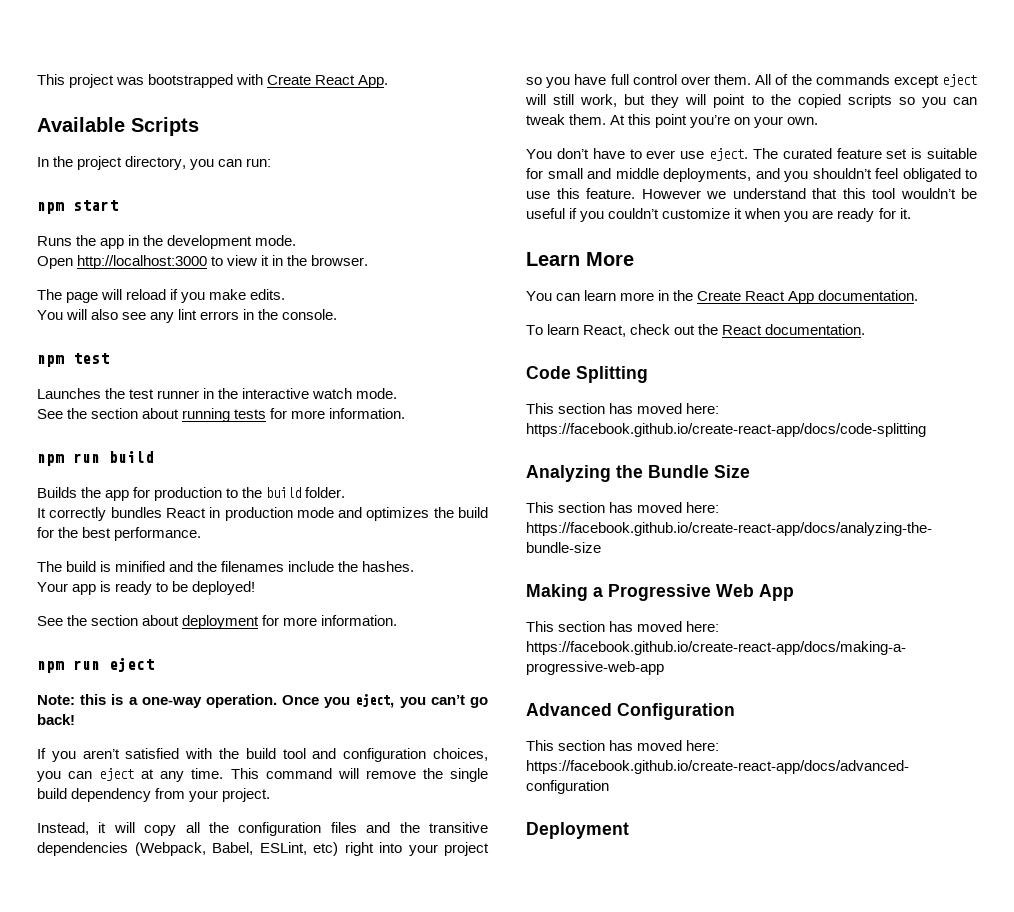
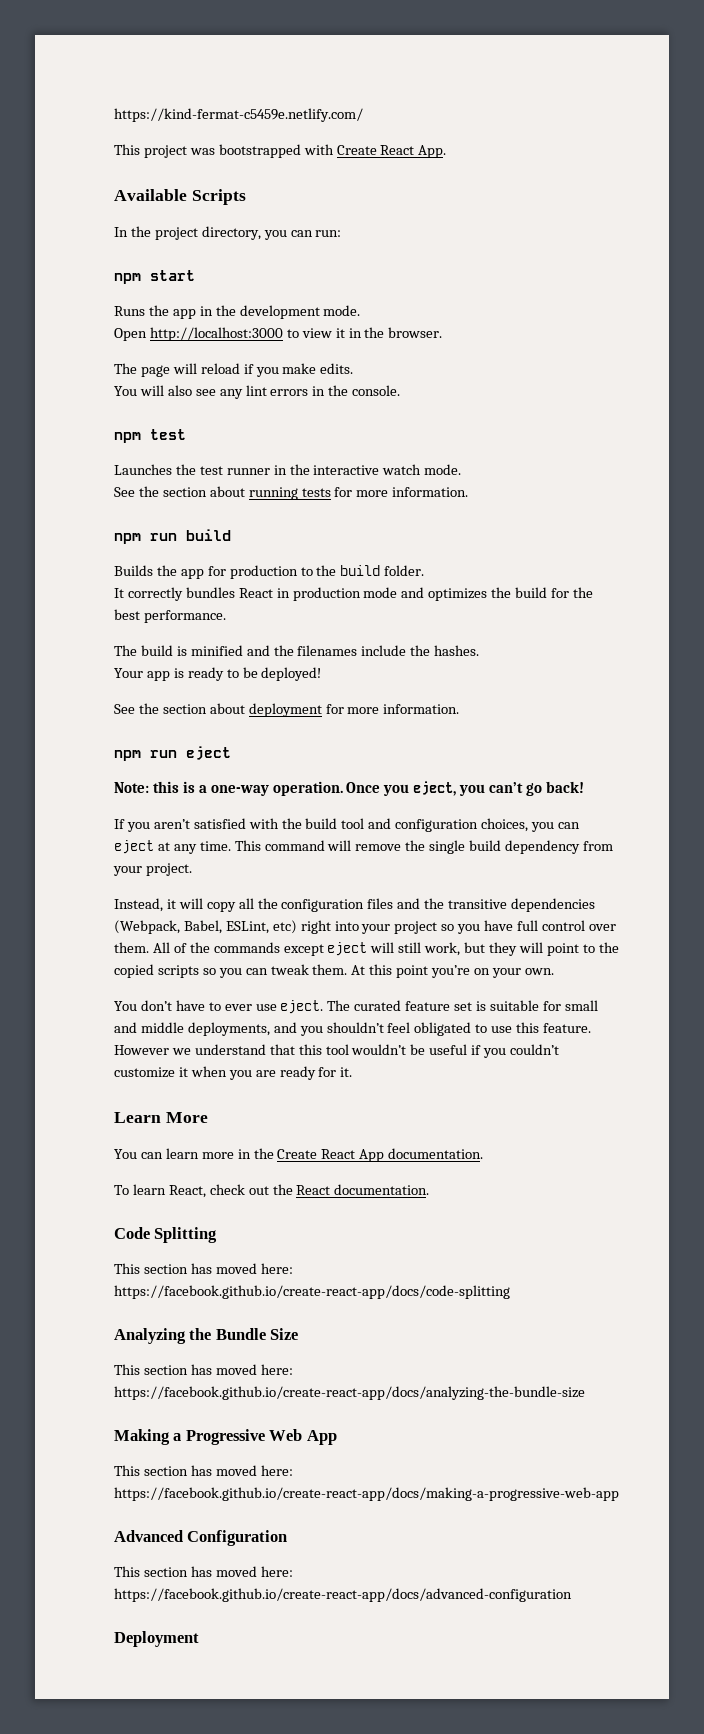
(37, 79) none -> [114,108,363,122] https://kind-fermat-c5459e.netlify.com/ //

